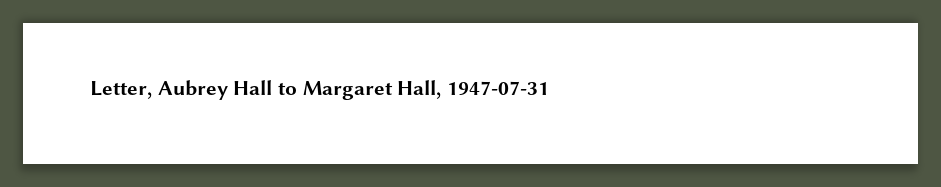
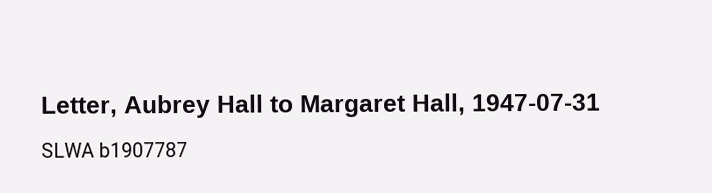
(550, 88) none -> [41,141,189,158] // SLWA b1907787

